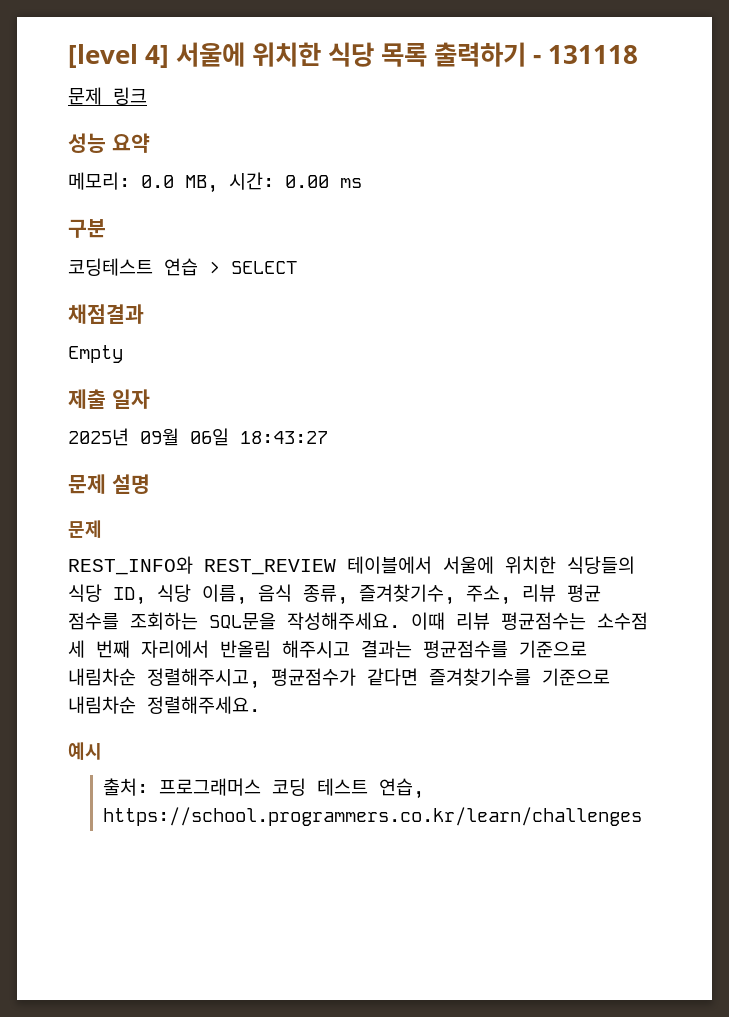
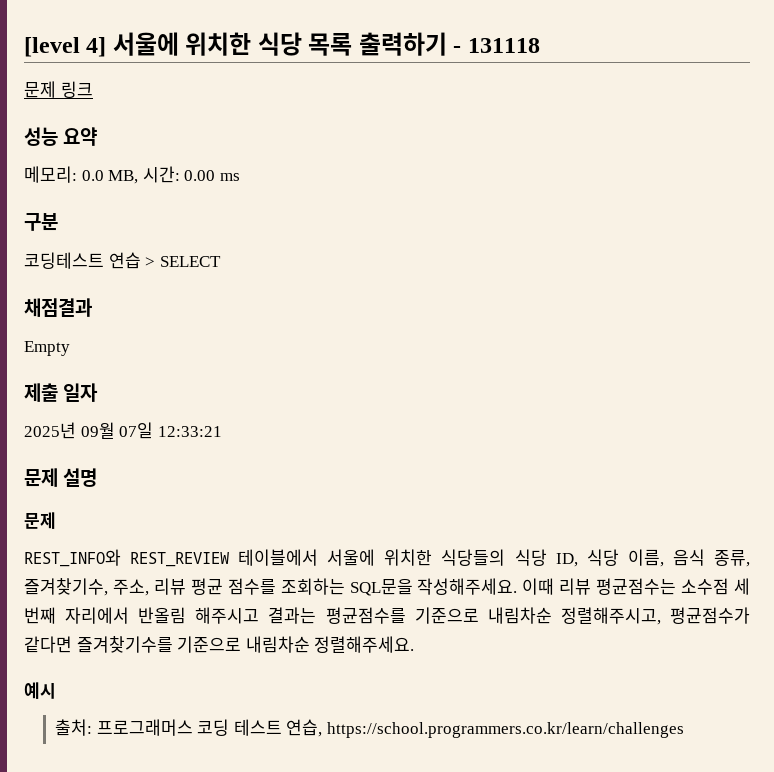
[190,428,328,446] 06일 18:43:27 -> [119,422,222,439] 07일 12:33:21

